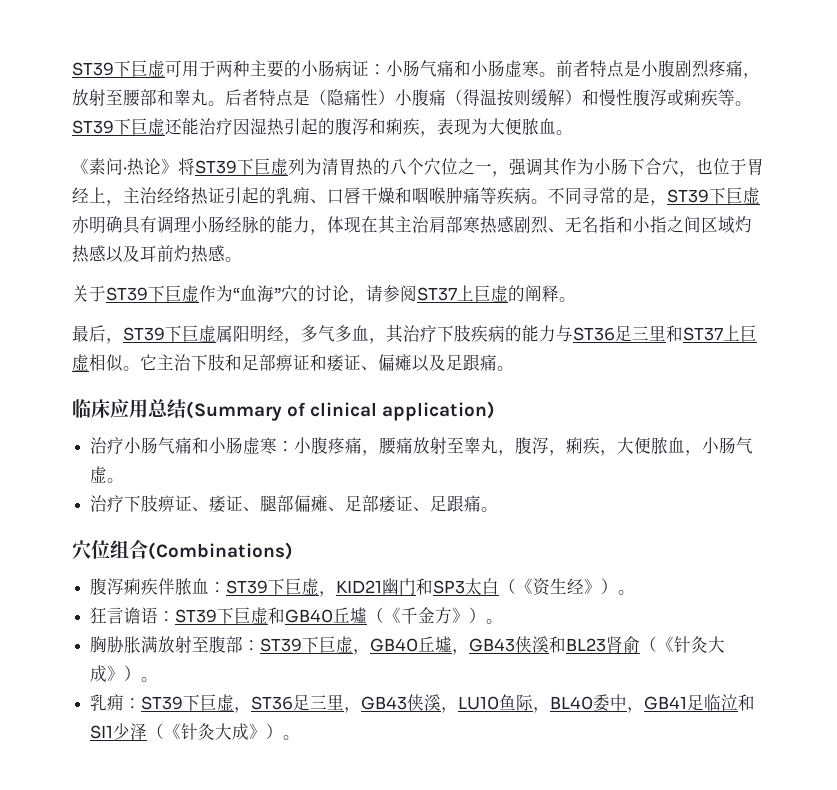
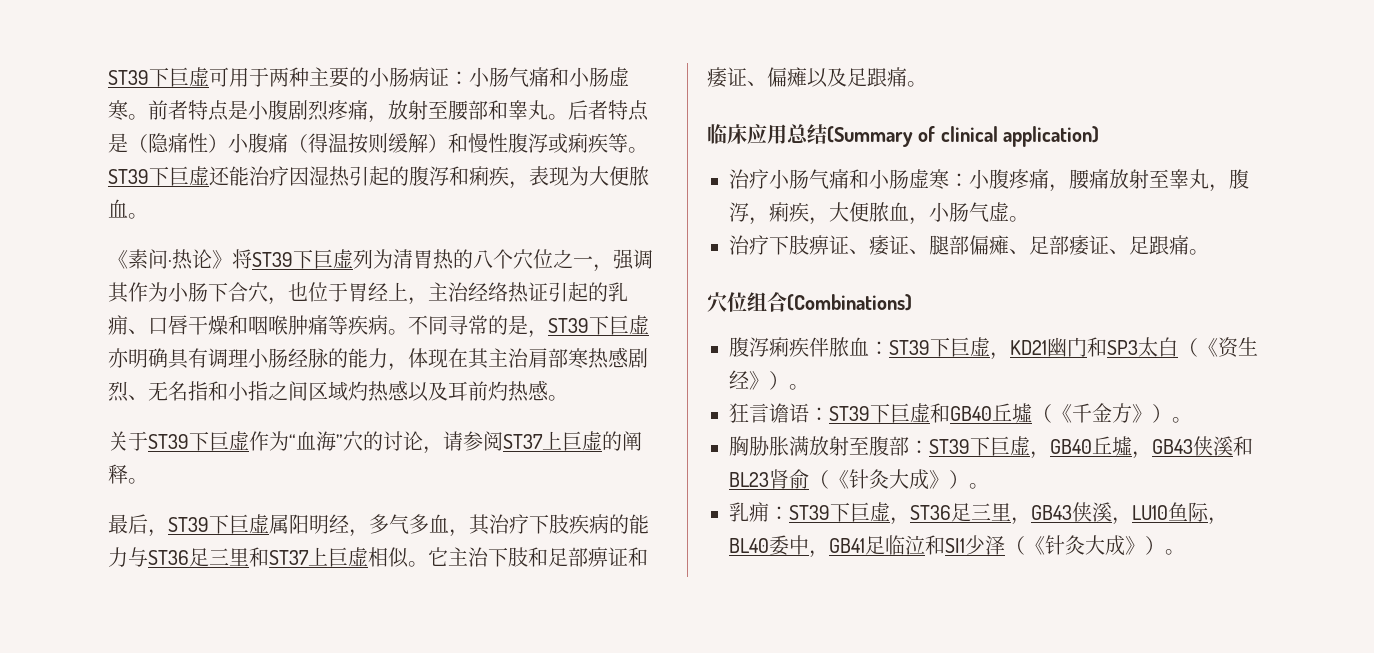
[336,580,383,594] KID21 -> [1010,340,1047,355] KD21

